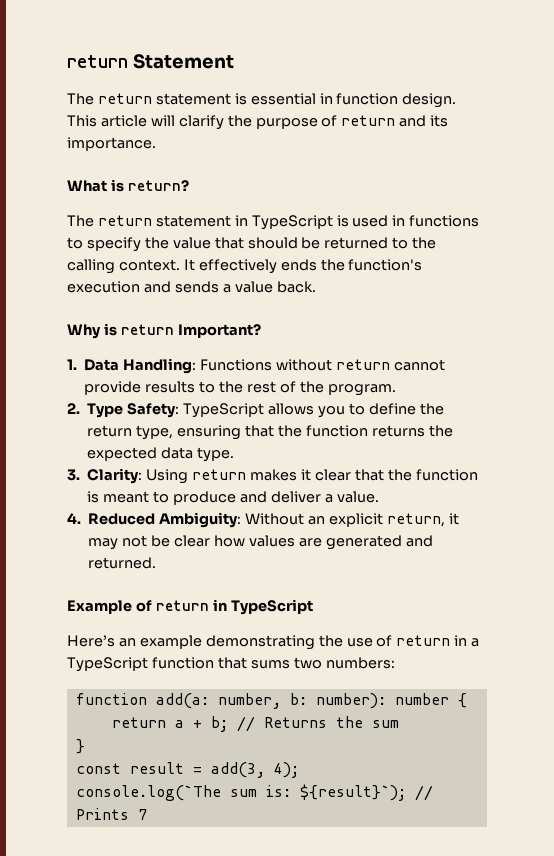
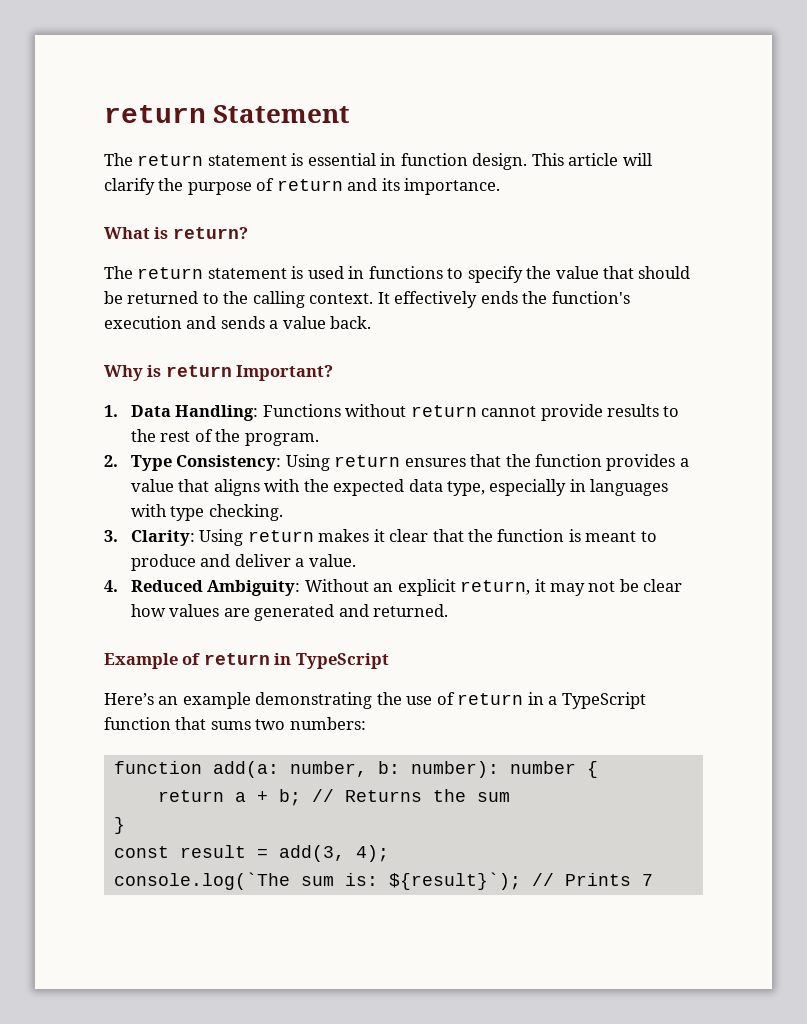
[234,215,333,230] in TypeScript -> (287, 273) none
[127,403,444,418] [87,425,453,440] [87,447,235,462] Safety: TypeScript allows you to define the return type, ensuring that the function returns the expected data type. -> [176,454,689,471] [130,479,669,496] [130,504,283,521] Consistency: Using return ensures that the function provides a value that aligns with the expected data type, especially in languages with type checking.

